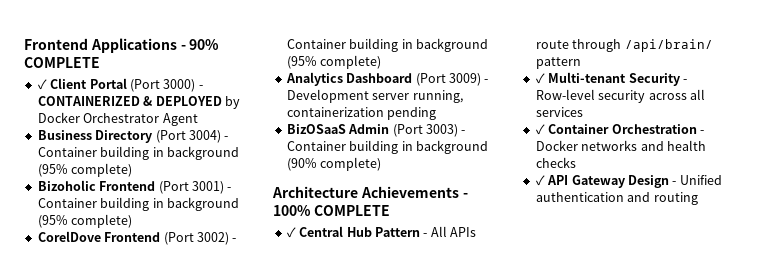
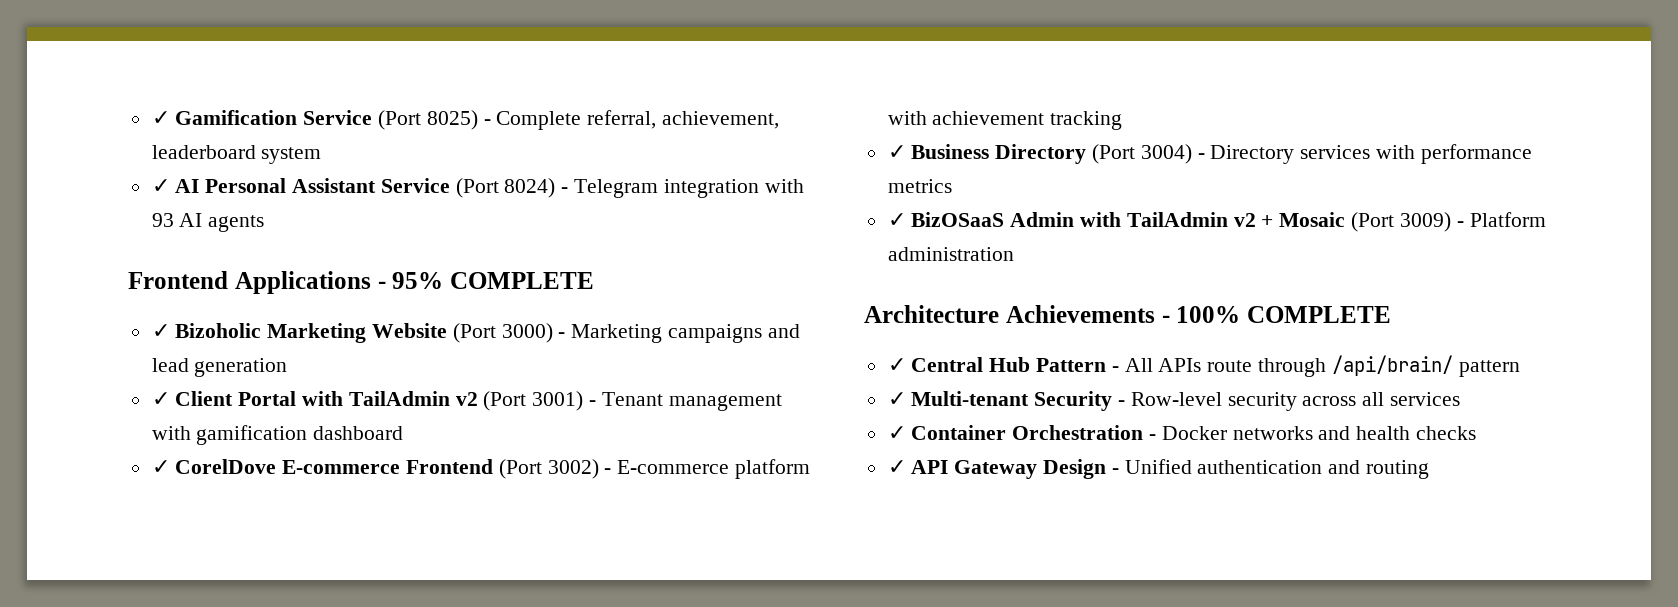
(24, 44) none -> [151,110,780,130] [151,145,322,164] [151,178,804,198] [151,213,265,232] ✓ Gamification Service (Port 8025) - Complete referral, achievement, leaderboard system // ✓ AI Personal Assistant Service (Port 8024) - Telegram integration with 93 AI agents //
[189,39,220,50] [24,57,100,68] [37,78,203,92] [37,96,240,109] [37,112,198,126] 90% COMPLETE // ✓ Client Portal (Port 3000) - CONTAINERIZED & DEPLOYED by Docker Orchestrator Agent // -> [392,272,594,289] [151,323,800,343] [151,358,288,377] [151,391,782,411] [151,425,404,445] [151,459,811,479] [887,111,1123,130] [887,145,906,159] 95% COMPLETE // ✓ Bizoholic Marketing Website (Port 3000) - Marketing campaigns and lead generation // ✓ Client Portal with TailAdmin v2 (Port 3001) - Tenant management with gamification dashboard // ✓ CorelDove E-commerce Frontend (Port 3002) - E-commerce platform with achievement tracking // ✓
[37,146,239,160] [37,163,133,177] [37,180,232,194] [37,197,239,211] [37,214,133,228] [37,231,237,245] [286,38,488,52] [286,55,382,69] [285,72,489,86] [286,89,463,103] [286,107,437,120] [286,124,466,137] [286,140,488,154] [286,157,382,171] Container building in background (95% complete) // Bizoholic Frontend (Port 3001) - Container building in background (95% complete) // CorelDove Frontend (Port 3002) - Container building in background (95% complete) // Analytics Dashboard (Port 3009) - Development server running, containerization pending // BizOSaaS Admin (Port 3003) - Container building in background (90% complete) -> [1210,144,1532,164] [887,179,952,193] [887,212,1546,232] [887,247,1014,261] Directory services with performance metrics // ✓ BizOSaaS Admin with TailAdmin v2 + Mosaic (Port 3009) - Platform administration

